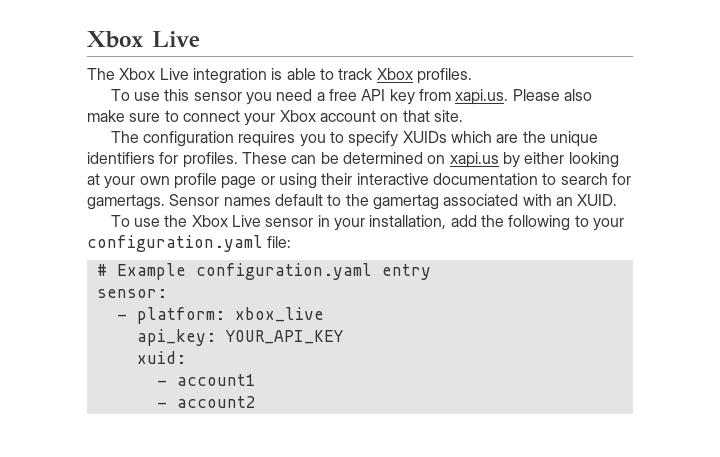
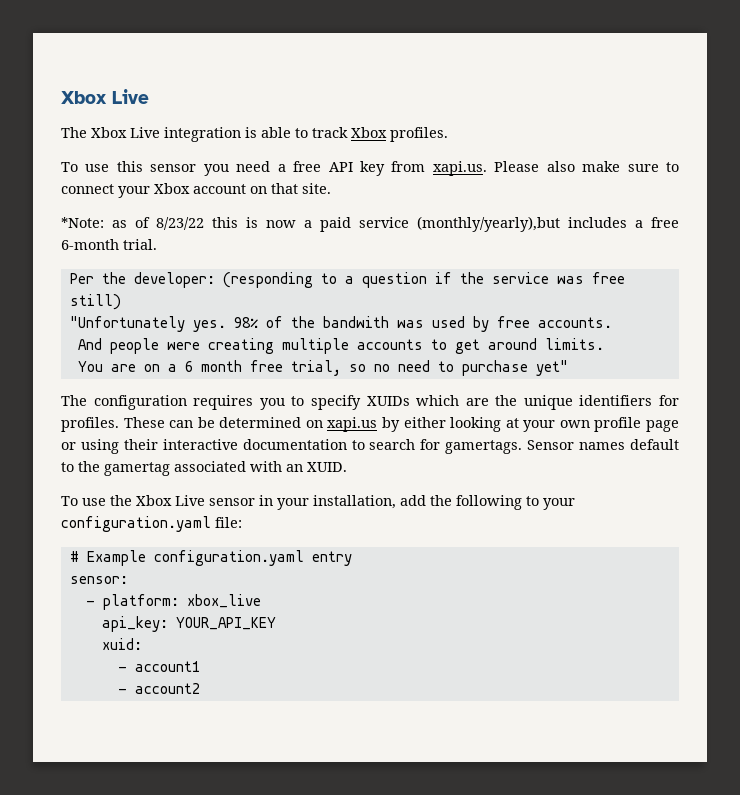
(463, 116) none -> [61,216,679,232] [61,239,157,250] [69,272,625,288] [69,294,121,310] [69,316,612,332] [77,338,604,354] [77,360,568,376] // *Note: as of 8/23/22 this is now a paid service (monthly/yearly),but includes a free 6-month trial. // Per the developer: (responding to a question if the service was free still) // "Unfortunately yes. 98% of the bandwith was used by free accounts. // And people were creating multiple accounts to get around limits. // You are on a 6 month free trial, so no need to purchase yet"

